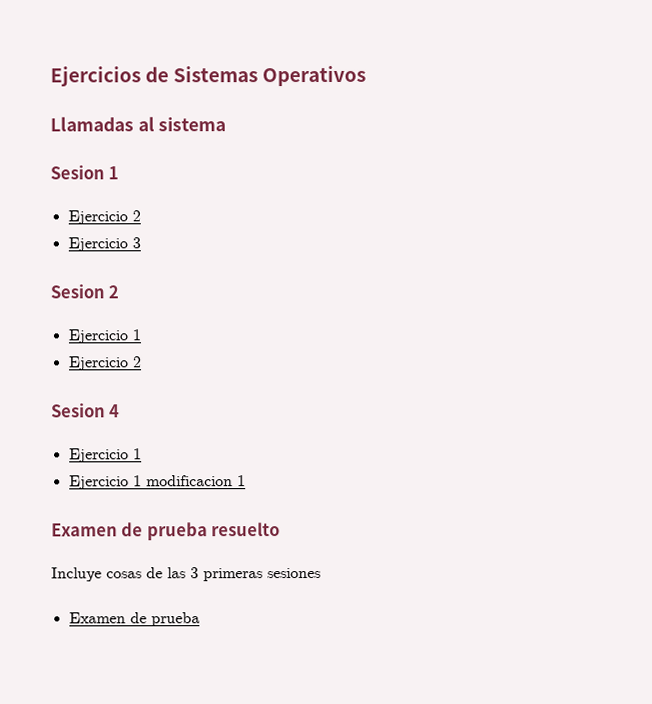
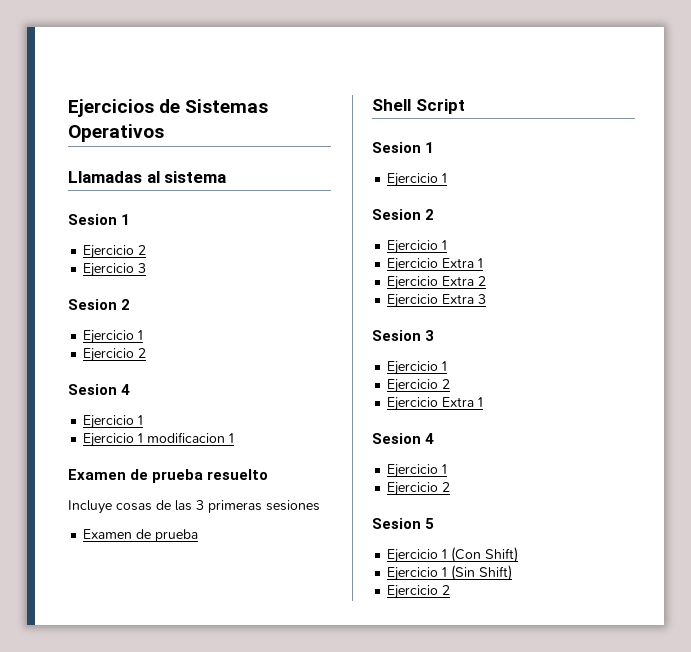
(200, 619) none -> [372,99,465,114] [372,142,435,153] [387,173,448,187] [372,209,435,220] [387,240,448,254] [387,258,484,272] [387,276,487,290] [387,294,487,308] [372,330,435,341] [387,361,448,375] [387,379,451,393] [387,397,484,411] [372,433,435,444] [387,464,448,478] [387,482,451,496] [372,518,435,529] [387,547,519,563] [387,565,513,581] [387,585,451,599] // Shell Script // Sesion 1 // Ejercicio 1 // Sesion 2 // Ejercicio 1 // Ejercicio Extra 1 // Ejercicio Extra 2 // Ejercicio Extra 3 // Sesion 3 // Ejercicio 1 // Ejercicio 2 // Ejercicio Extra 1 // Sesion 4 // Ejercicio 1 // Ejercicio 2 // Sesion 5 // Ejercicio 1 (Con Shift) // Ejercicio 1 (Sin Shift) // Ejercicio 2

